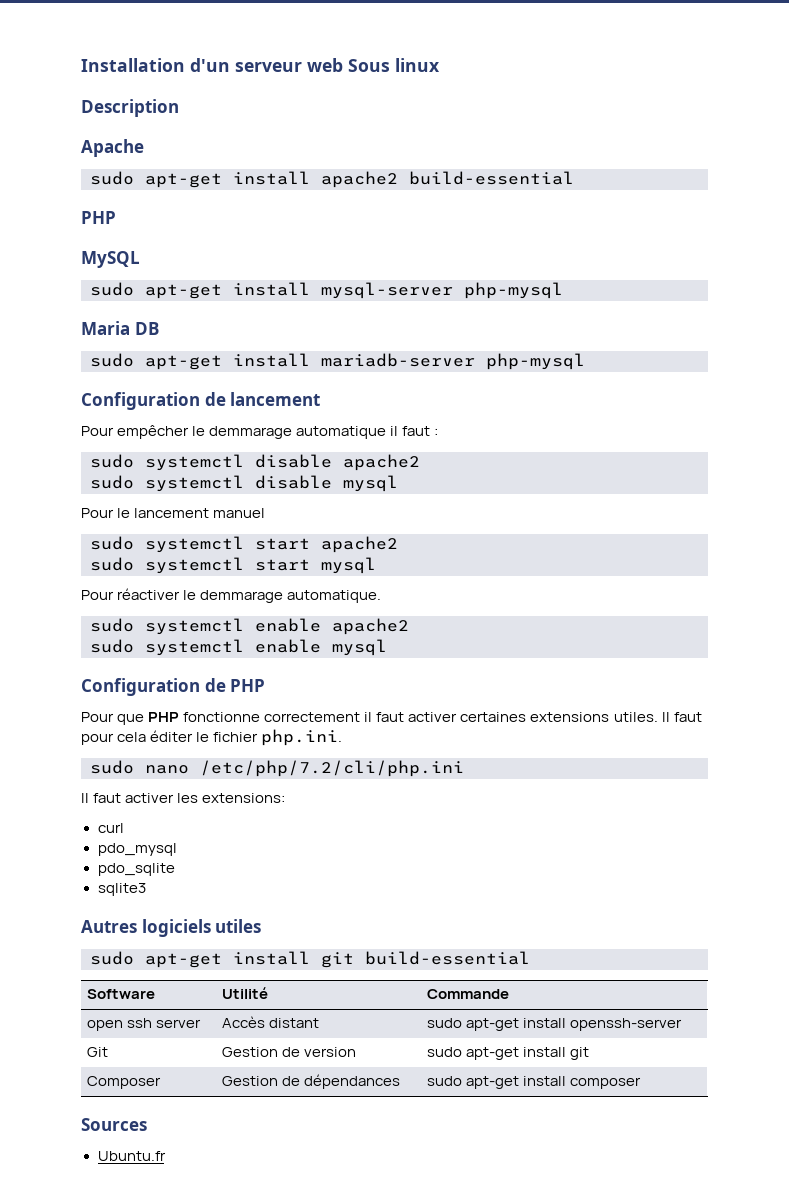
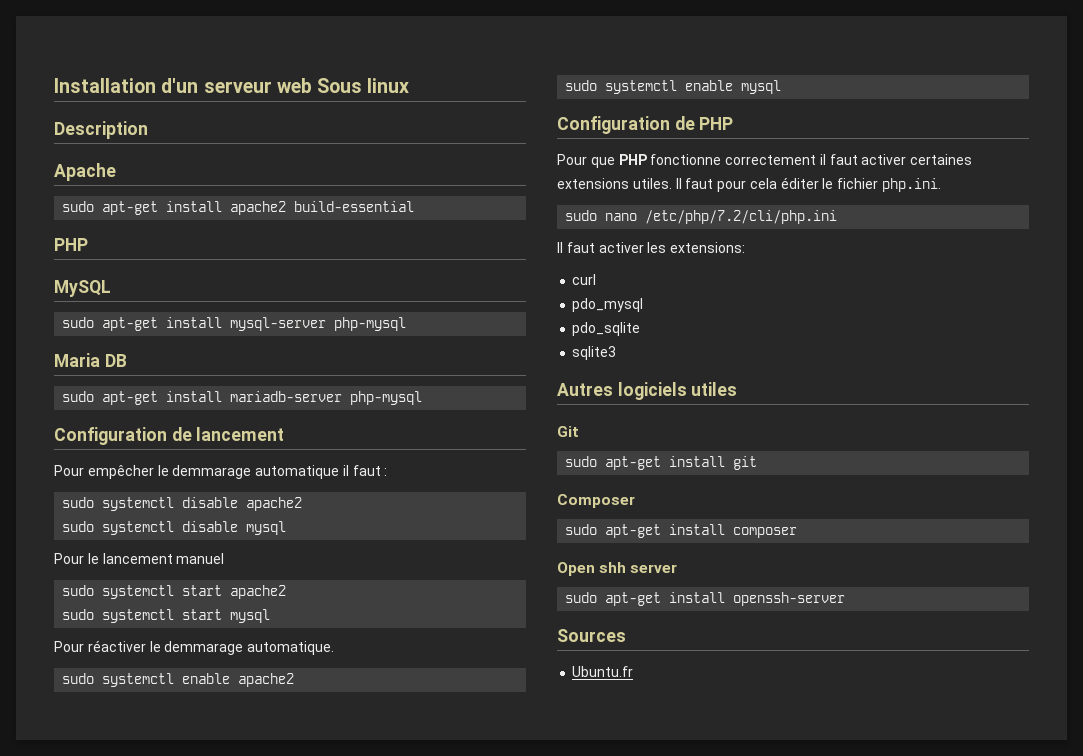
[90,951,530,968] [87,989,156,999] [222,987,269,999] [427,989,510,999] [87,1018,202,1031] [222,1016,320,1028] [427,1018,683,1031] [87,1047,109,1057] [222,1047,357,1057] [427,1047,590,1060] [87,1076,162,1089] [222,1074,401,1089] [427,1076,642,1089] // sudo apt-get install git build-essential // Software | Utilité | Commande // open ssh server | Accès distant | sudo apt-get install openssh-server // Git | Gestion de version | sudo apt-get install git // Composer | Gestion de dépendances | sudo apt-get install composer -> [557,426,579,437] [565,456,758,470] [557,494,635,508] [565,524,798,538] [557,562,678,576] [565,592,846,606] // Git // sudo apt-get install git // Composer // sudo apt-get install composer // Open shh server // sudo apt-get install openssh-server

